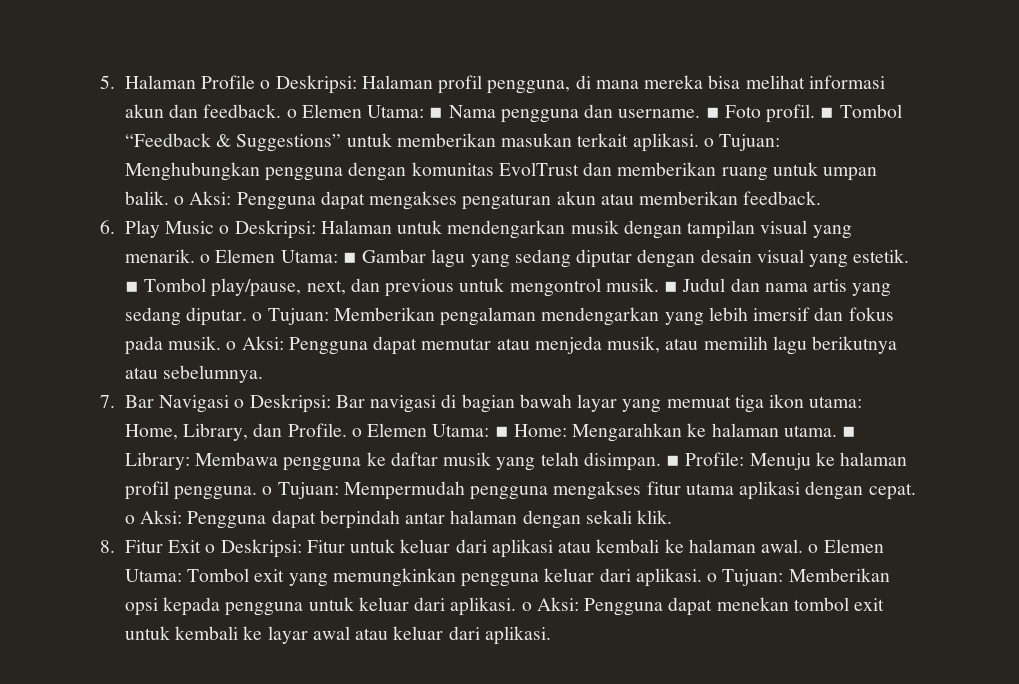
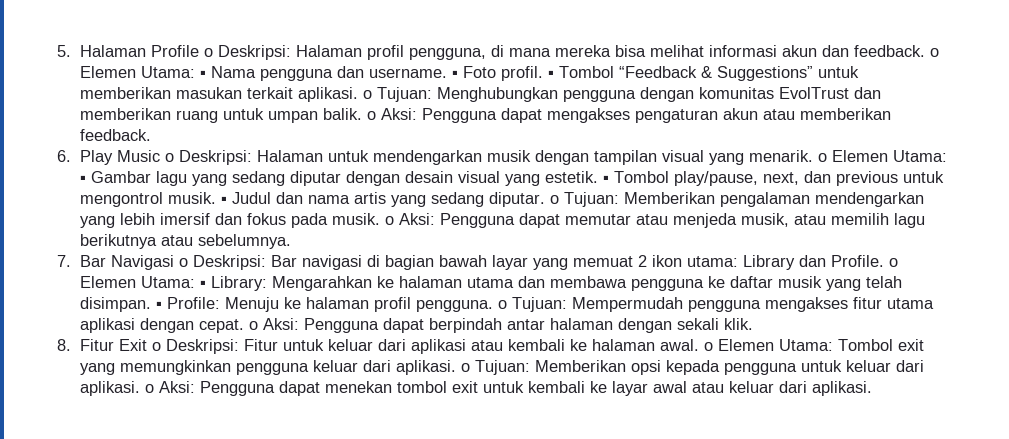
[734,395,764,413] tiga -> [638,255,648,267] 2
[124,423,249,441] Home, Library, -> [743,255,796,270] Library
[513,424,567,437] Home: -> [211,276,268,291] Library:
[783,425,857,437] [124,452,279,470] utama. ▪ Library: Membawa -> [467,276,628,288] utama dan membawa

